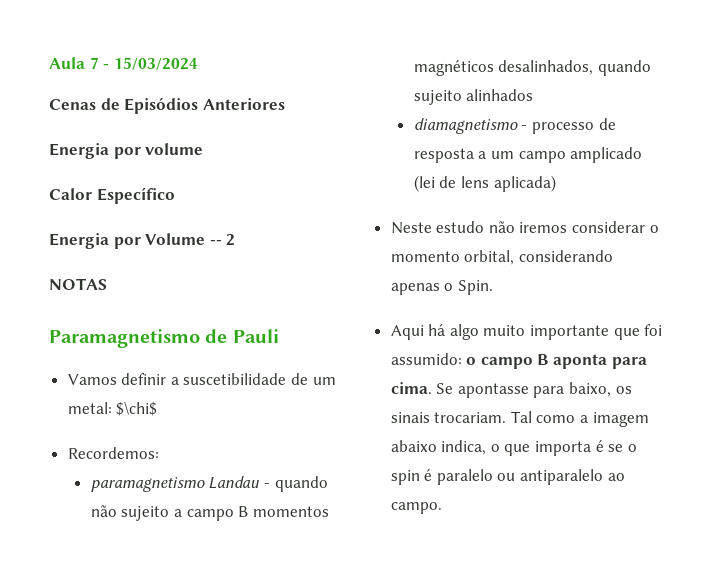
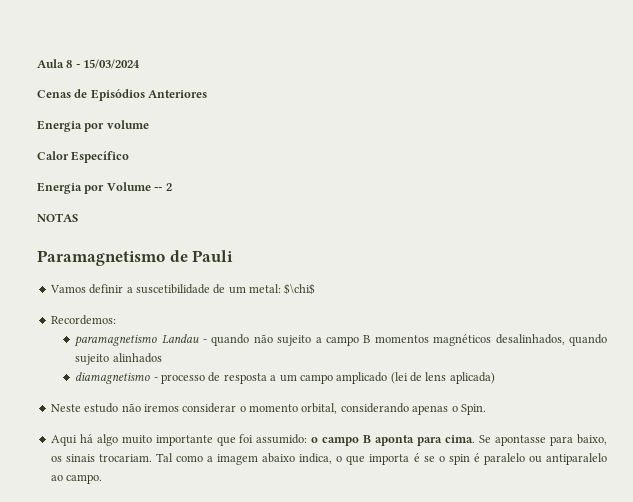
[89,57,99,69] 7 -> [66,60,73,68] 8

